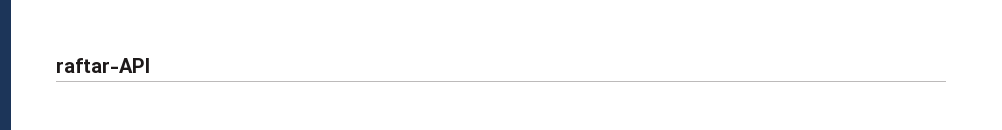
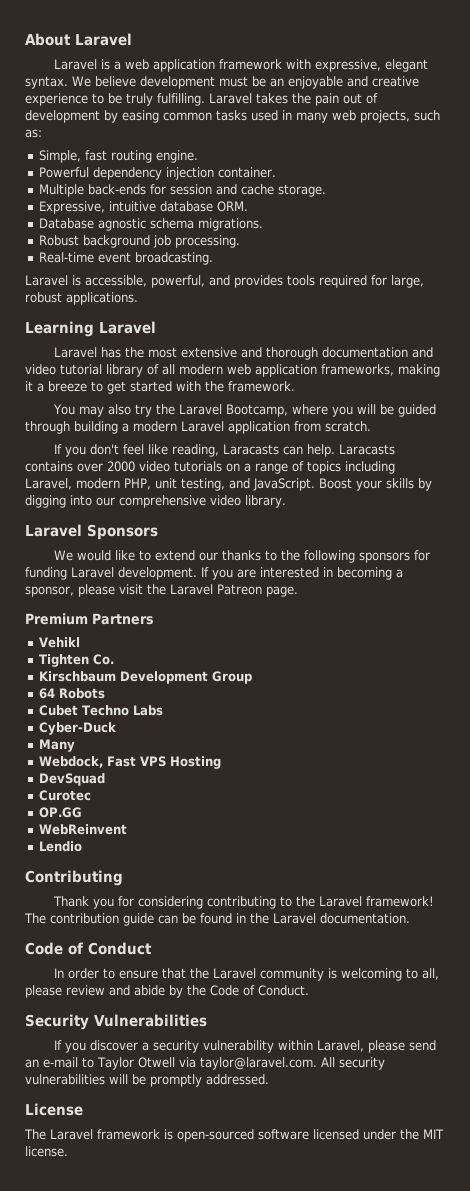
[56,58,150,73] raftar-API -> [25,33,132,46] [53,59,428,72] [25,76,419,89] [25,93,378,106] [25,110,440,123] [25,129,42,138] [38,150,198,163] [38,167,276,180] [38,184,326,197] [38,201,248,214] [38,218,263,231] [38,235,240,248] [38,252,213,265] [25,275,424,288] [25,292,138,305] [25,321,156,337] [53,347,433,360] [25,364,440,377] [25,381,295,394] [52,404,436,417] [25,421,371,434] [53,444,395,457] [25,461,395,474] [25,478,432,491] [25,495,286,508] [25,524,158,540] [53,550,430,563] [25,567,403,580] [25,584,298,597] [25,613,154,625] [38,637,80,648] [38,654,114,667] [38,671,252,684] [38,688,105,699] [38,705,163,716] [38,722,116,735] [38,739,75,752] [38,756,221,769] [38,773,105,786] [38,790,91,801] [38,807,82,818] [38,824,127,835] [38,841,82,852] [25,870,123,886] [52,896,434,909] [24,913,410,926] [25,942,152,955] [53,968,439,981] [25,985,309,998] [25,1014,207,1030] [53,1040,436,1053] [25,1057,385,1070] [25,1074,269,1087] [25,1103,83,1116] [24,1129,444,1142] [25,1146,68,1157] About Laravel // Laravel is a web application framework with expressive, elegant syntax. We believe development must be an enjoyable and creative experience to be truly fulfilling. Laravel takes the pain out of development by easing common tasks used in many web projects, such as: // Simple, fast routing engine. // Powerful dependency injection container. // Multiple back-ends for session and cache storage. // Expressive, intuitive database ORM. // Database agnostic schema migrations. // Robust background job processing. // Real-time event broadcasting. // Laravel is accessible, powerful, and provides tools required for large, robust applications. // Learning Laravel // Laravel has the most extensive and thorough documentation and video tutorial library of all modern web application frameworks, making it a breeze to get started with the framework. // You may also try the Laravel Bootcamp, where you will be guided through building a modern Laravel application from scratch. // If you don't feel like reading, Laracasts can help. Laracasts contains over 2000 video tutorials on a range of topics including Laravel, modern PHP, unit testing, and JavaScript. Boost your skills by digging into our comprehensive video library. // Laravel Sponsors // We would like to extend our thanks to the following sponsors for funding Laravel development. If you are interested in becoming a sponsor, please visit the Laravel Patreon page. // Premium Partners // Vehikl // Tighten Co. // Kirschbaum Development Group // 64 Robots // Cubet Techno Labs // Cyber-Duck // Many // Webdock, Fast VPS Hosting // DevSquad // Curotec // OP.GG // WebReinvent // Lendio // Contributing // Thank you for considering contributing to the Laravel framework! The contribution guide can be found in the Laravel documentation. // Code of Conduct // In order to ensure that the Laravel community is welcoming to all, please review and abide by the Code of Conduct. // Security Vulnerabilities // If you discover a security vulnerability within Laravel, please send an e-mail to Taylor Otwell via taylor@laravel.com. All security vulnerabilities will be promptly addressed. // License // The Laravel framework is open-sourced software licensed under the MIT license.

